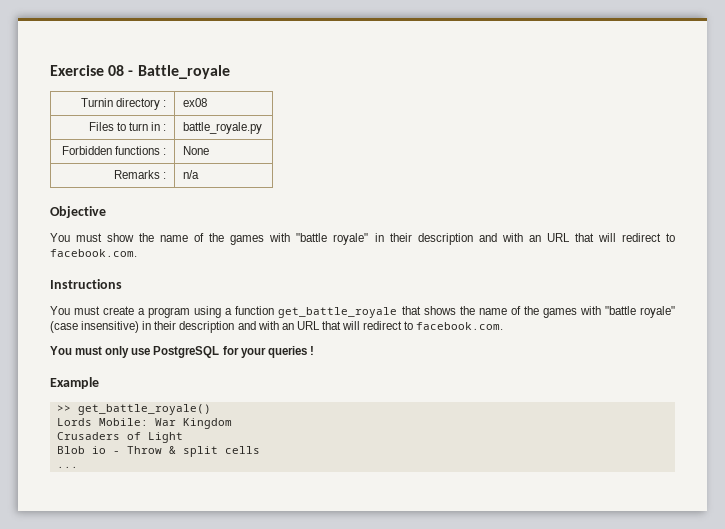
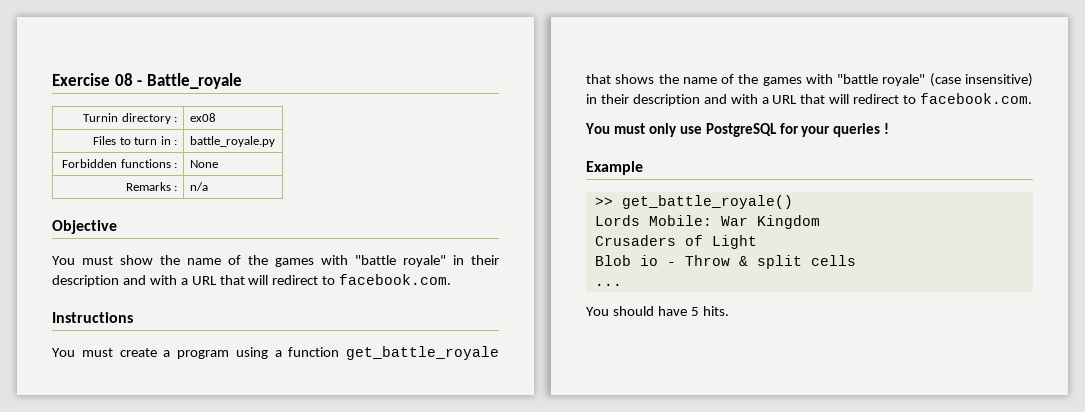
[528,235,541,242] an -> [180,278,188,285] a
[281,323,294,330] an -> [761,97,769,104] a
(78, 467) none -> [586,306,729,316] // You should have 5 hits.

